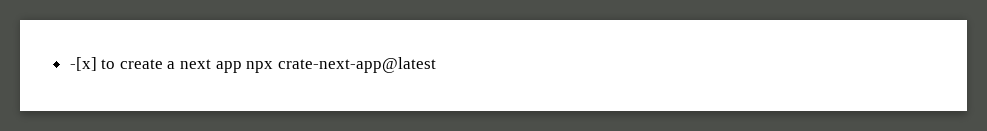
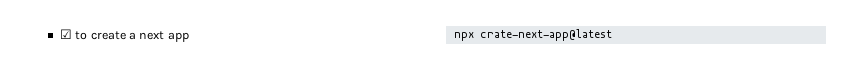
[69,57,97,71] -[x] -> [59,29,72,39] ☑
(242, 67) none -> (189, 37) //

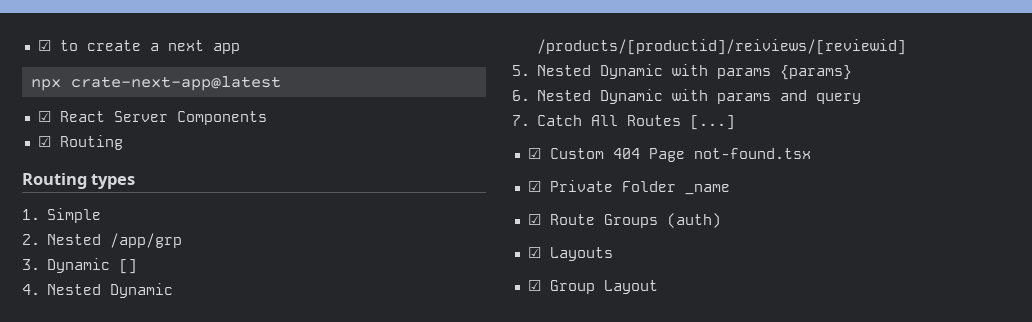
(612, 35) none -> [37,111,267,125] [37,135,123,150] [22,173,136,189] [22,208,102,223] [22,233,183,248] [22,258,138,274] [22,283,174,298] [537,39,907,55] [512,64,853,80] [512,89,862,104] [512,115,736,130] [527,148,811,162] [527,180,730,195] [527,213,721,228] [527,247,613,261] [527,280,658,294] // ☑ React Server Components // ☑ Routing // Routing types // 1. Simple // 2. Nested /app/grp // 3. Dynamic [] // 4. Nested Dynamic /products/[productid]/reiviews/[reviewid] // 5. Nested Dynamic with params {params} // 6. Nested Dynamic with params and query // 7. Catch All Routes [...] // ☑ Custom 404 Page not-found.tsx // ☑ Private Folder _name // ☑ Route Groups (auth) // ☑ Layouts // ☑ Group Layout

